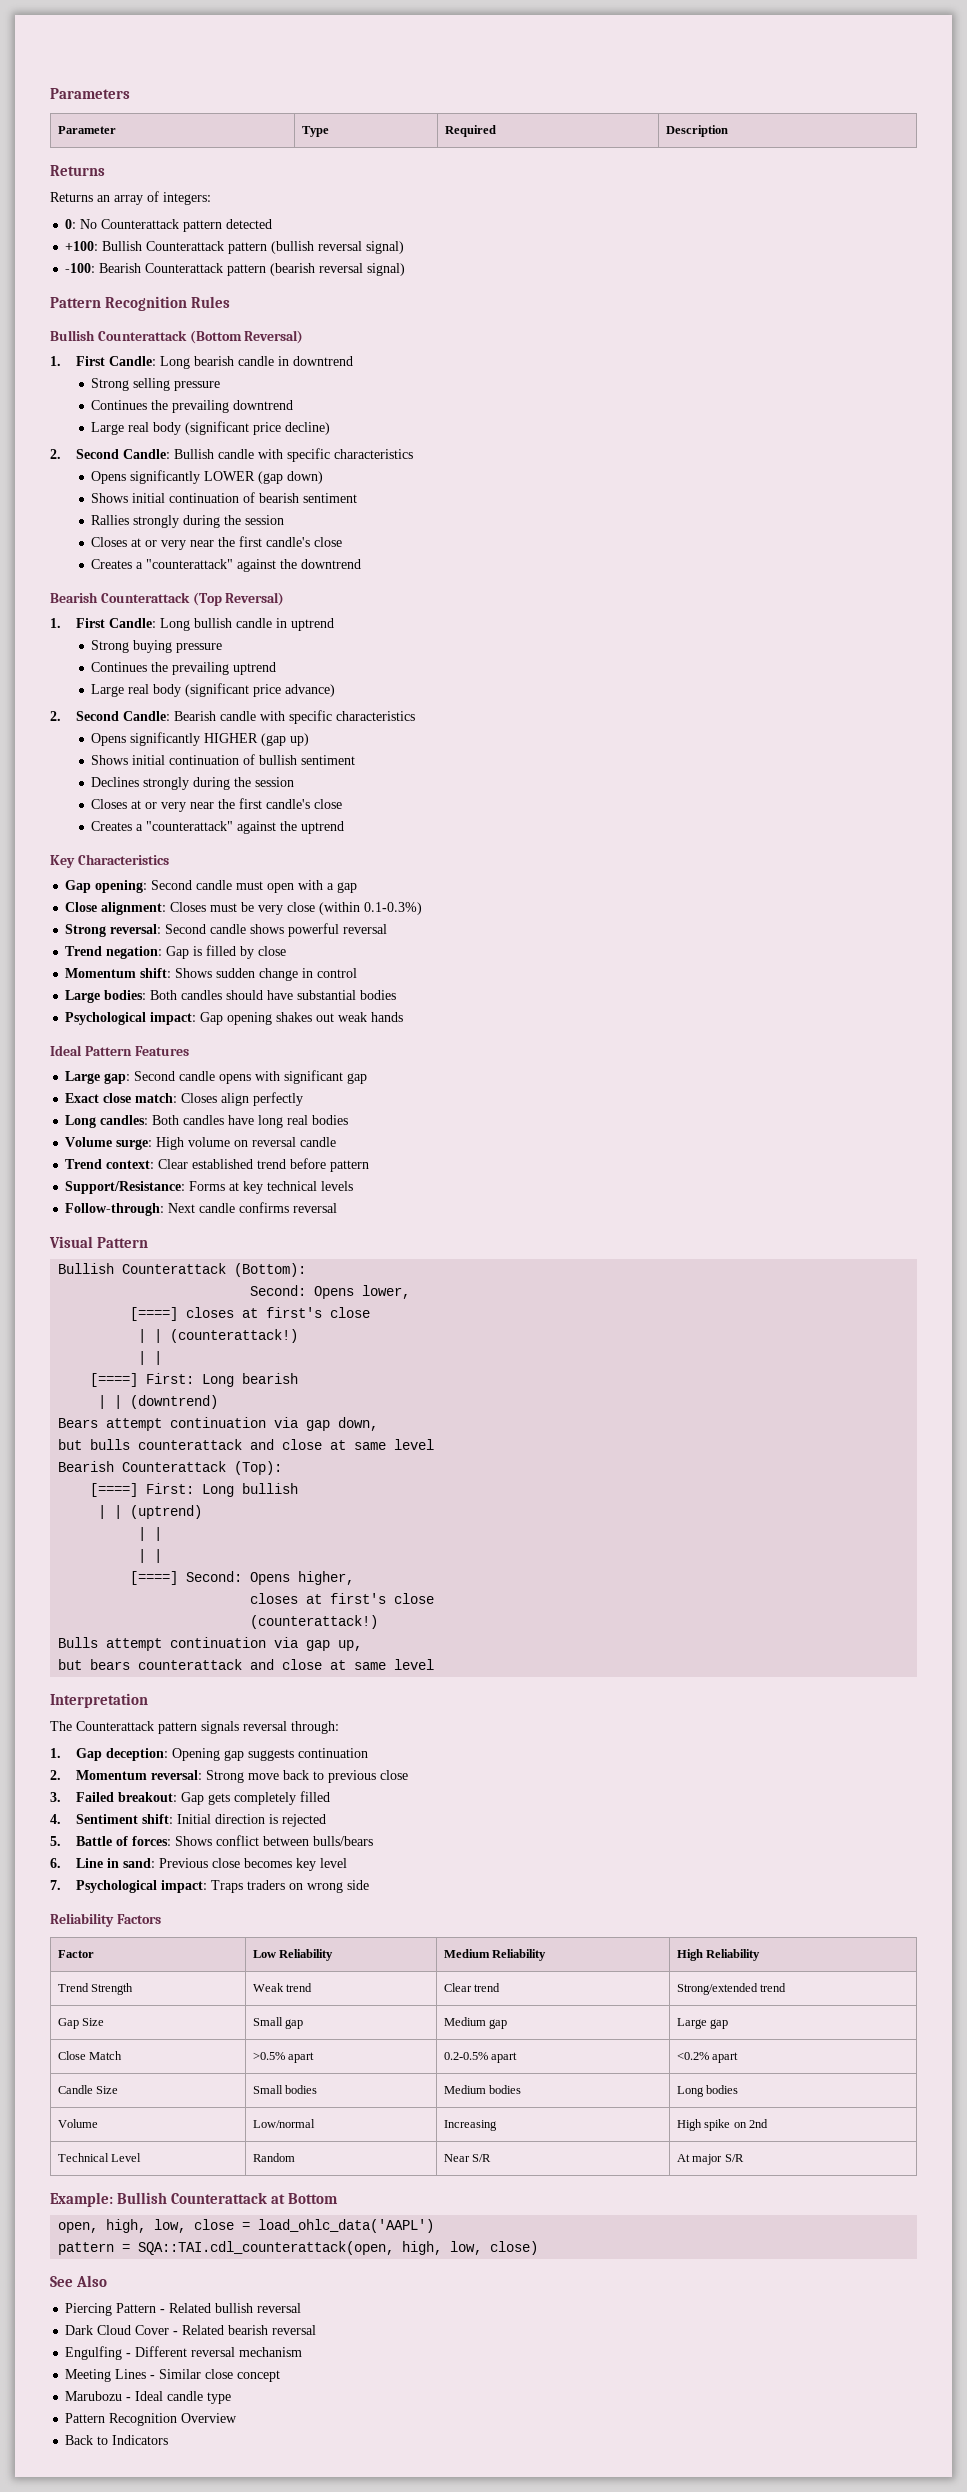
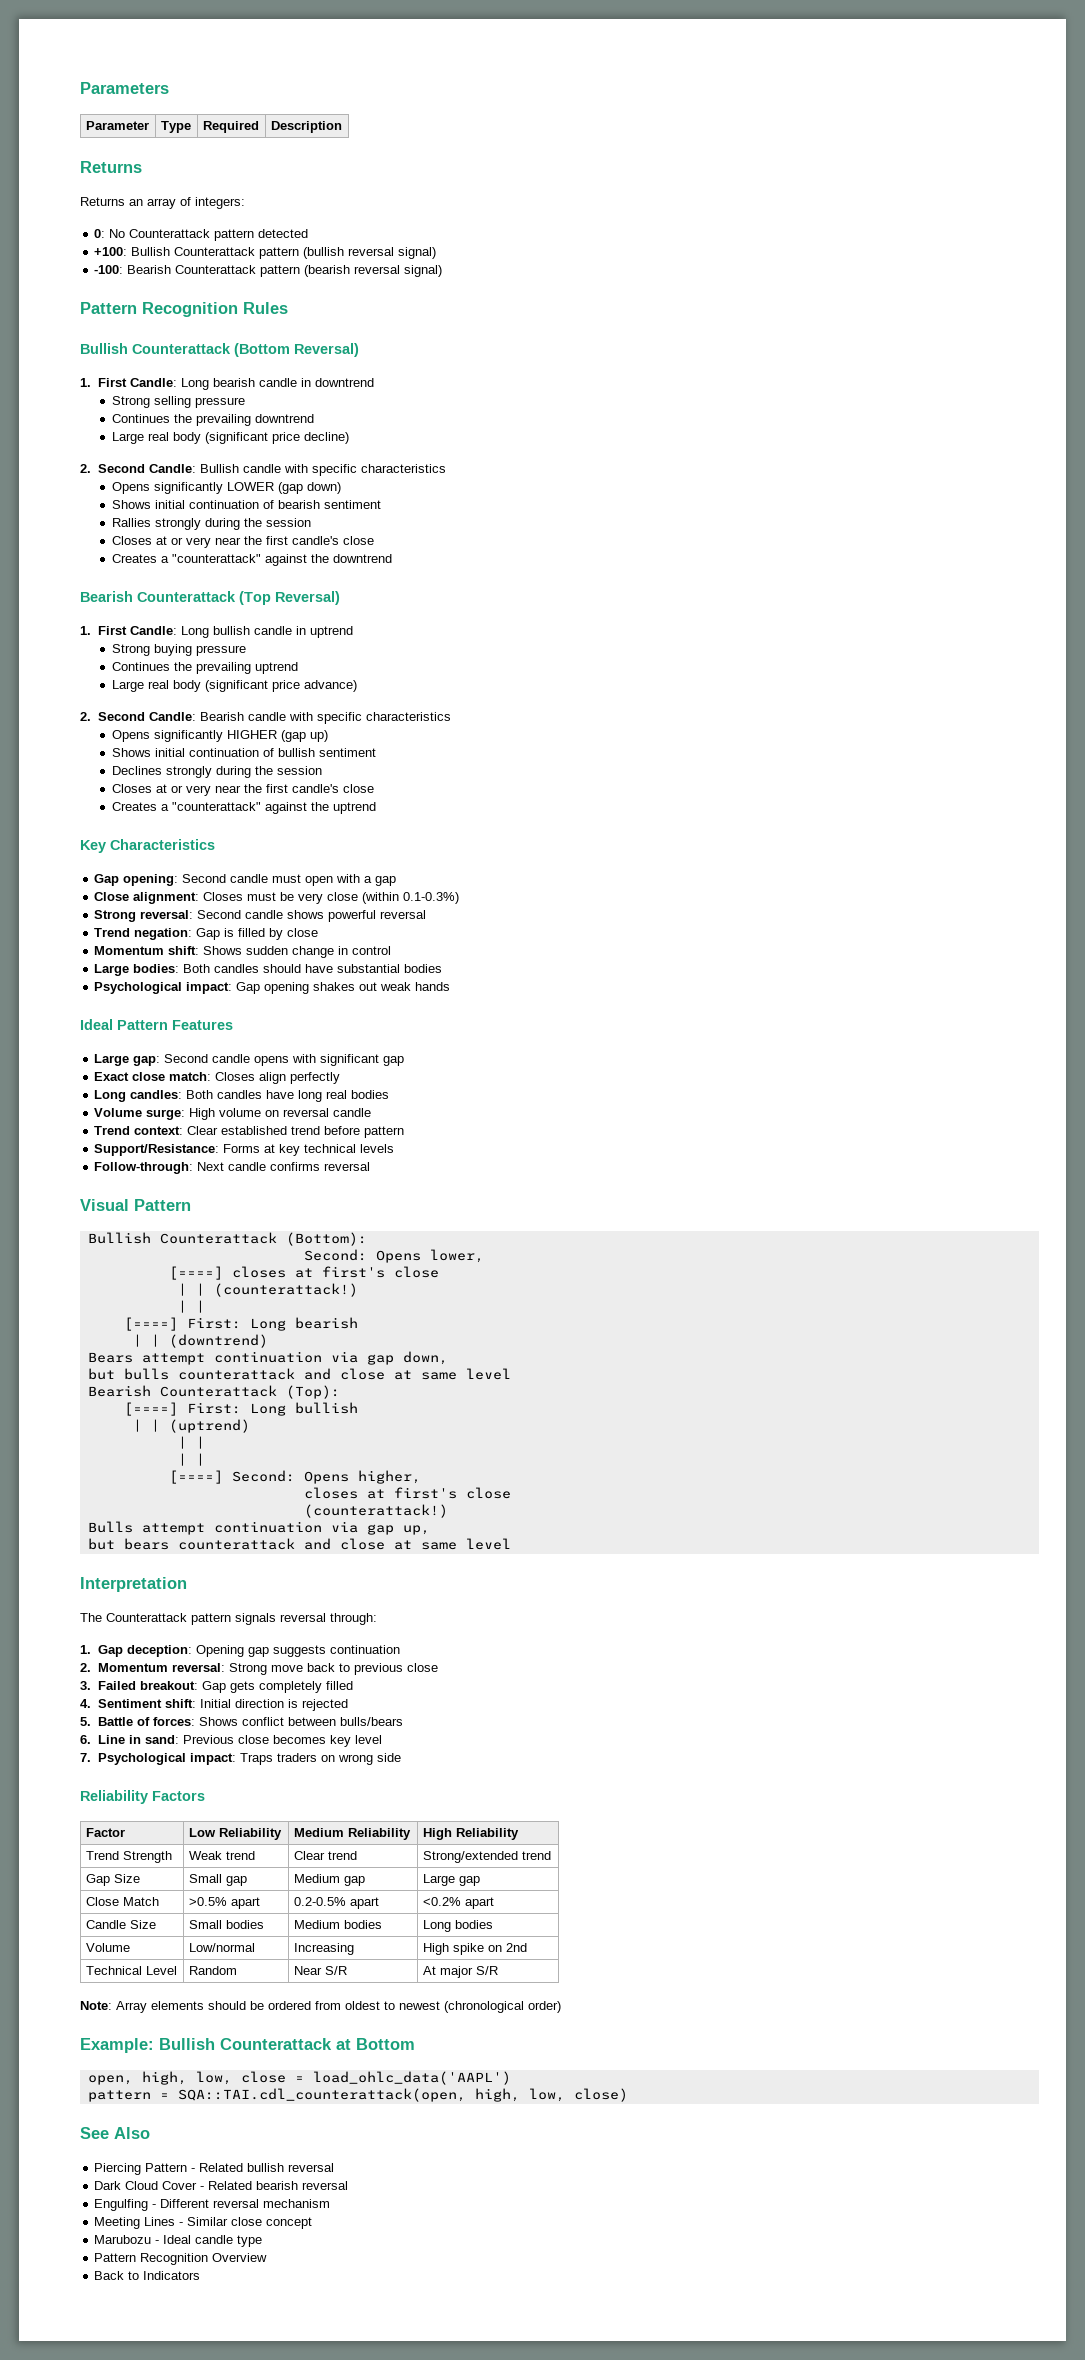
(744, 2158) none -> [80,2001,561,2013] // Note: Array elements should be ordered from oldest to newest (chronological order)

